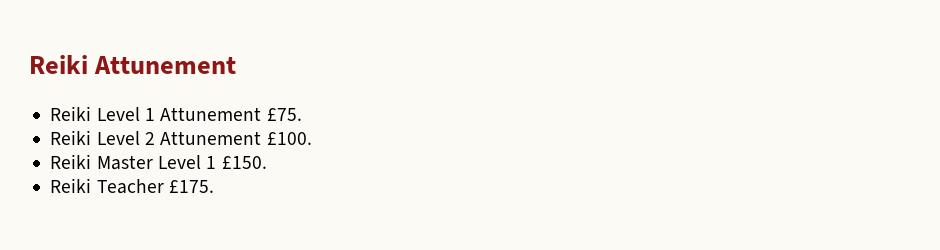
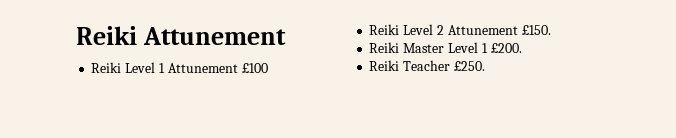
[266,108,302,121] £75. -> [241,63,268,73] £100
[266,132,312,145] £100. -> [521,25,551,35] £150.
[221,156,267,169] £150. -> [490,43,522,53] £200.
[168,180,214,193] £175. -> [453,61,485,71] £250.

